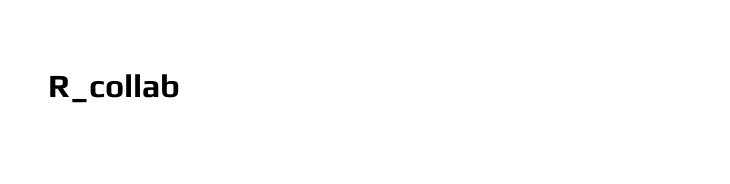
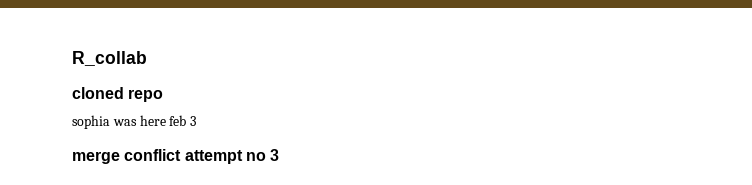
(180, 88) none -> [72,87,164,102] [72,115,197,129] [72,149,280,164] // cloned repo // sophia was here feb 3 // merge conflict attempt no 3

